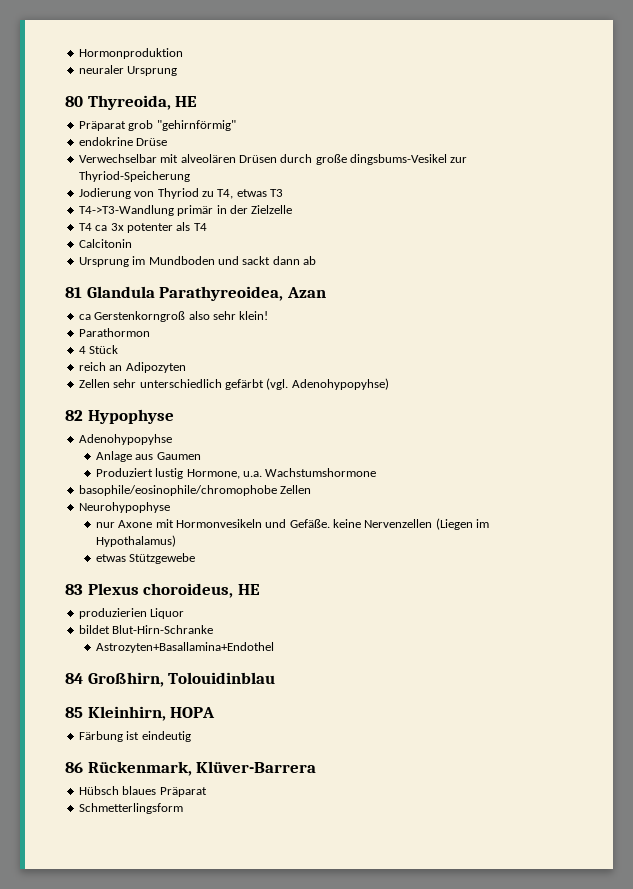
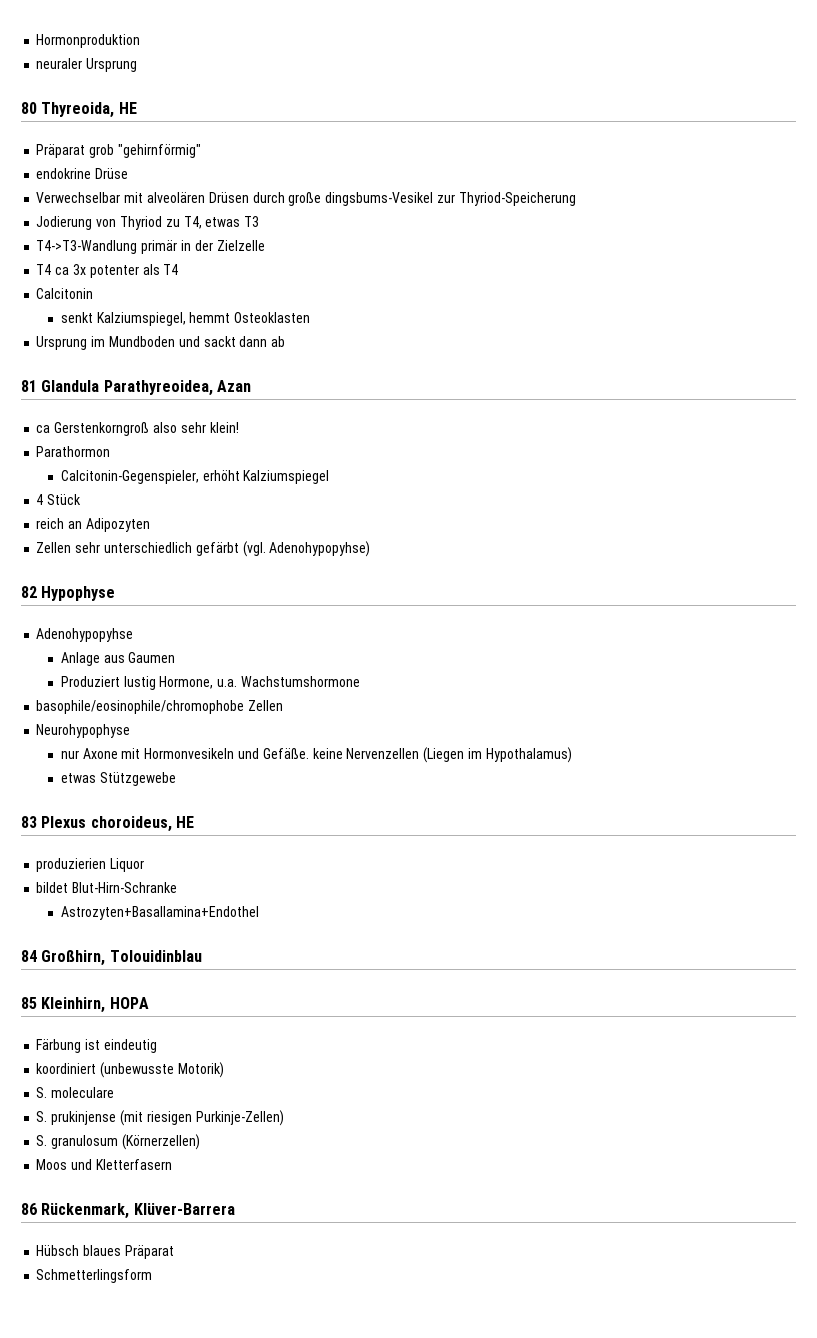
(132, 243) none -> [60,312,311,326] // senkt Kalziumspiegel, hemmt Osteoklasten
(150, 332) none -> [60,470,330,484] // Calcitonin-Gegenspieler, erhöht Kalziumspiegel
(191, 736) none -> [36,1062,224,1078] [36,1087,115,1098] [36,1110,284,1126] [36,1134,200,1150] [36,1159,172,1170] // koordiniert (unbewusste Motorik) // S. moleculare // S. prukinjense (mit riesigen Purkinje-Zellen) // S. granulosum (Körnerzellen) // Moos und Kletterfasern

